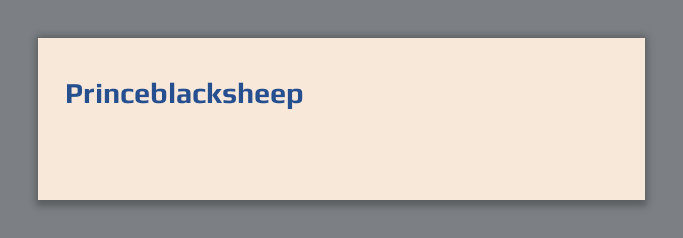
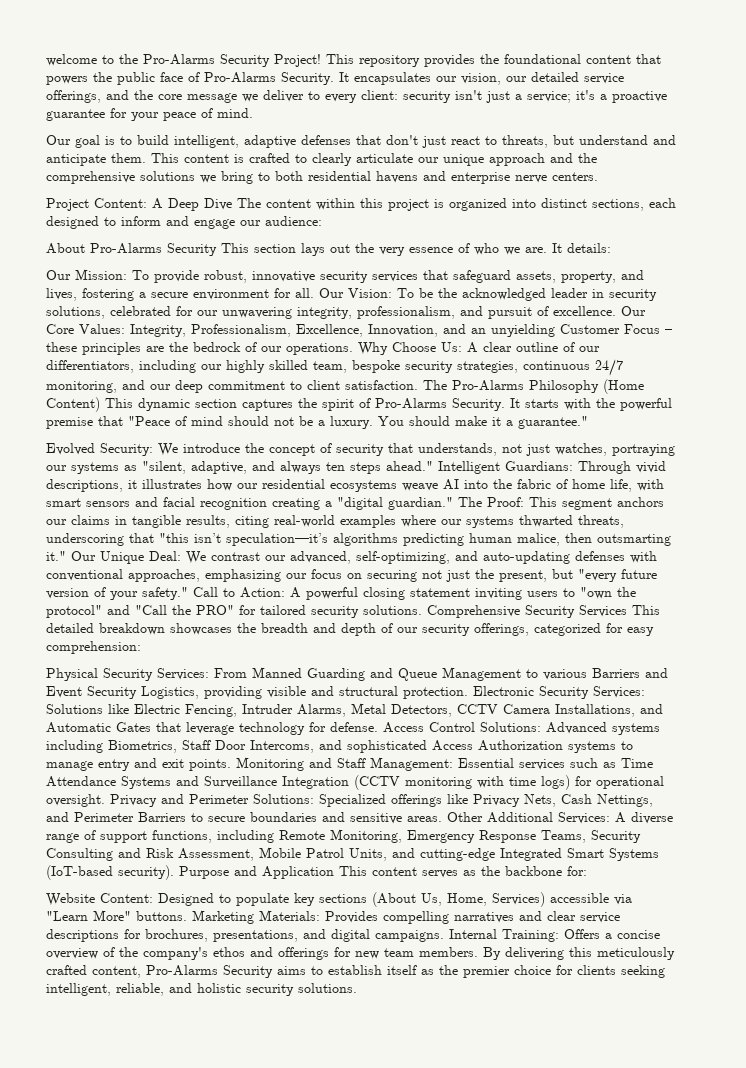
[65,82,304,110] Princeblacksheep -> [46,54,661,67] [46,72,624,85] [46,90,667,103] [46,108,253,121] [46,135,676,148] [46,153,597,166] [46,171,598,184] [46,198,676,211] [46,216,322,229] [46,243,611,256] [46,269,644,283] [46,288,657,301] [46,306,646,319] [46,324,672,337] [46,342,600,355] [46,359,623,376] [46,379,644,394] [46,397,672,412] [46,416,588,429] [46,443,675,456] [46,461,666,474] [46,479,664,492] [46,497,664,510] [46,515,624,528] [46,533,671,546] [46,551,657,564] [46,569,657,582] [46,587,636,600] [46,605,660,618] [46,623,654,636] [46,641,141,654] [46,667,668,681] [46,686,645,699] [46,703,663,717] [46,722,660,735] [46,740,633,753] [46,757,653,771] [46,775,664,790] [46,794,653,807] [46,812,673,824] [46,829,641,843] [46,847,659,861] [46,865,587,880] [46,892,632,907] [46,910,620,924] [46,929,660,942] [46,947,675,960] [46,965,665,978] [46,983,357,996] welcome to the Pro-Alarms Security Project! This repository provides the foundational content that powers the public face of Pro-Alarms Security. It encapsulates our vision, our detailed service offerings, and the core message we deliver to every client: security isn't just a service; it's a proactive guarantee for your peace of mind. // Our goal is to build intelligent, adaptive defenses that don't just react to threats, but understand and anticipate them. This content is crafted to clearly articulate our unique approach and the comprehensive solutions we bring to both residential havens and enterprise nerve centers. // Project Content: A Deep Dive The content within this project is organized into distinct sections, each designed to inform and engage our audience: // About Pro-Alarms Security This section lays out the very essence of who we are. It details: // Our Mission: To provide robust, innovative security services that safeguard assets, property, and lives, fostering a secure environment for all. Our Vision: To be the acknowledged leader in security solutions, celebrated for our unwavering integrity, professionalism, and pursuit of excellence. Our Core Values: Integrity, Professionalism, Excellence, Innovation, and an unyielding Customer Focus – these principles are the bedrock of our operations. Why Choose Us: A clear outline of our differentiators, including our highly skilled team, bespoke security strategies, continuous 24/7 monitoring, and our deep commitment to client satisfaction. The Pro-Alarms Philosophy (Home Content) This dynamic section captures the spirit of Pro-Alarms Security. It starts with the powerful premise that "Peace of mind should not be a luxury. You should make it a guarantee." // Evolved Security: We introduce the concept of security that understands, not just watches, portraying our systems as "silent, adaptive, and always ten steps ahead." Intelligent Guardians: Through vivid descriptions, it illustrates how our residential ecosystems weave AI into the fabric of home life, with smart sensors and facial recognition creating a "digital guardian." The Proof: This segment anchors our claims in tangible results, citing real-world examples where our systems thwarted threats, underscoring that "this isn’t speculation—it’s algorithms predicting human malice, then outsmarting it." Our Unique Deal: We contrast our advanced, self-optimizing, and auto-updating defenses with conventional approaches, emphasizing our focus on securing not just the present, but "every future version of your safety." Call to Action: A powerful closing statement inviting users to "own the protocol" and "Call the PRO" for tailored security solutions. Comprehensive Security Services This detailed breakdown showcases the breadth and depth of our security offerings, categorized for easy comprehension: // Physical Security Services: From Manned Guarding and Queue Management to various Barriers and Event Security Logistics, providing visible and structural protection. Electronic Security Services: Solutions like Electric Fencing, Intruder Alarms, Metal Detectors, CCTV Camera Installations, and Automatic Gates that leverage technology for defense. Access Control Solutions: Advanced systems including Biometrics, Staff Door Intercoms, and sophisticated Access Authorization systems to manage entry and exit points. Monitoring and Staff Management: Essential services such as Time Attendance Systems and Surveillance Integration (CCTV monitoring with time logs) for operational oversight. Privacy and Perimeter Solutions: Specialized offerings like Privacy Nets, Cash Nettings, and Perimeter Barriers to secure boundaries and sensitive areas. Other Additional Services: A diverse range of support functions, including Remote Monitoring, Emergency Response Teams, Security Consulting and Risk Assessment, Mobile Patrol Units, and cutting-edge Integrated Smart Systems (IoT-based security). Purpose and Application This content serves as the backbone for: // Website Content: Designed to populate key sections (About Us, Home, Services) accessible via "Learn More" buttons. Marketing Materials: Provides compelling narratives and clear service descriptions for brochures, presentations, and digital campaigns. Internal Training: Offers a concise overview of the company's ethos and offerings for new team members. By delivering this meticulously crafted content, Pro-Alarms Security aims to establish itself as the premier choice for clients seeking intelligent, reliable, and holistic security solutions.

